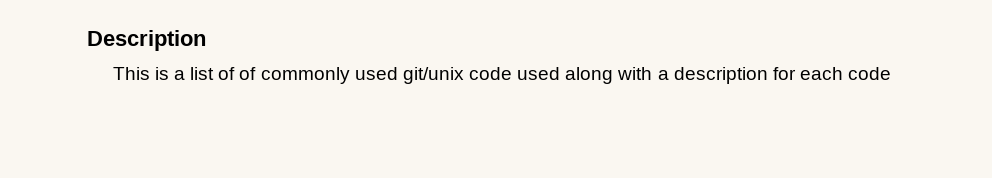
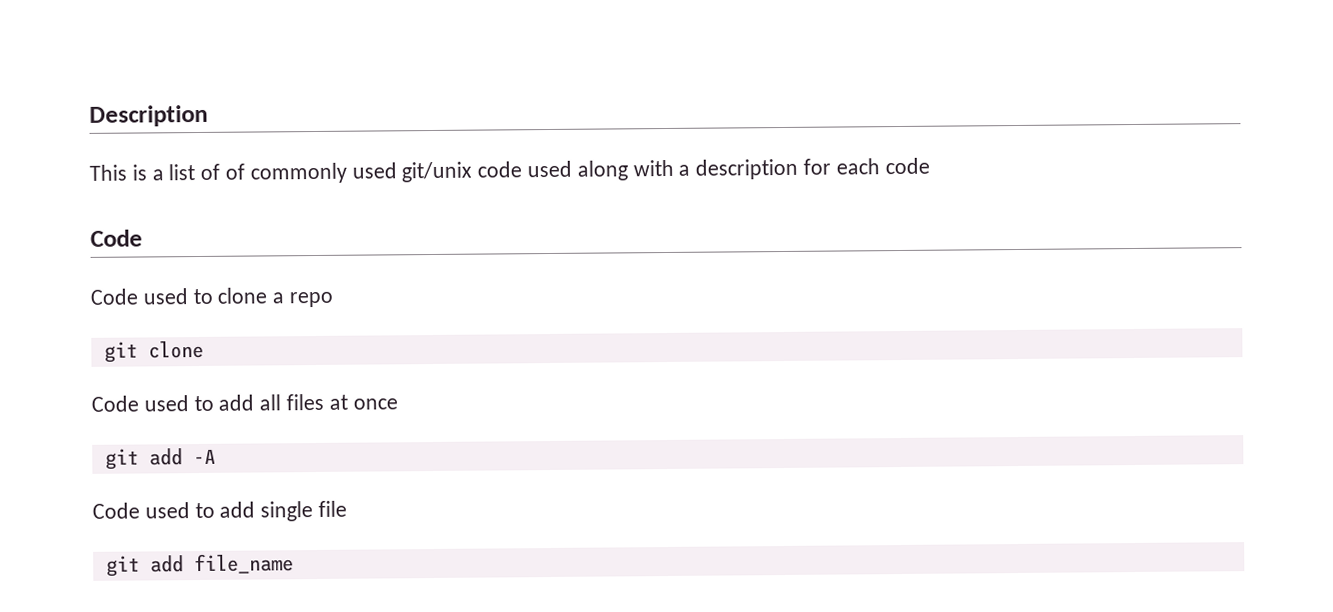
(892, 73) none -> [90,229,143,247] [90,287,334,308] [103,340,204,363] [91,393,398,412] [104,448,216,470] [92,500,348,522] [105,553,294,577] // Code // Code used to clone a repo // git clone // Code used to add all files at once // git add -A // Code used to add single file // git add file_name

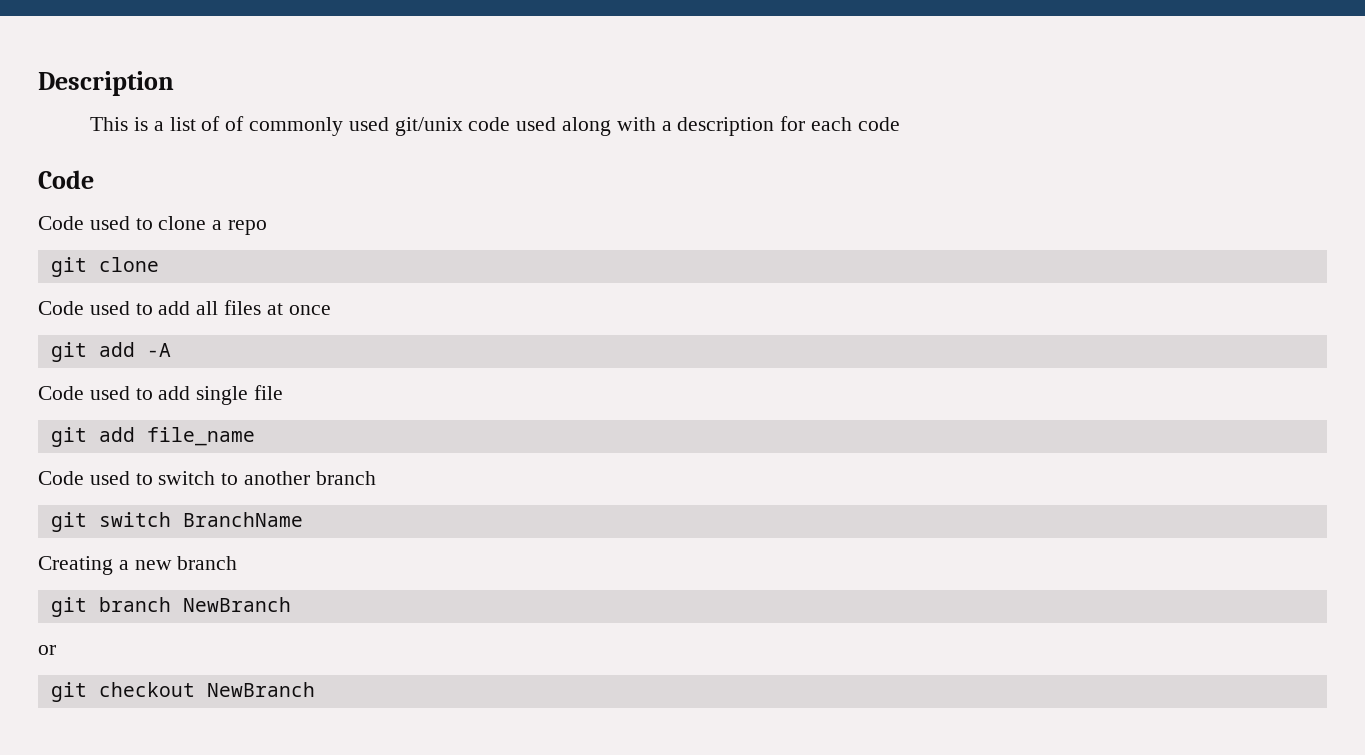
(294, 564) none -> [38,471,376,485] [50,512,303,532] [38,556,238,575] [50,597,291,617] [38,645,56,655] [50,682,315,702] // Code used to switch to another branch // git switch BranchName // Creating a new branch // git branch NewBranch // or // git checkout NewBranch

